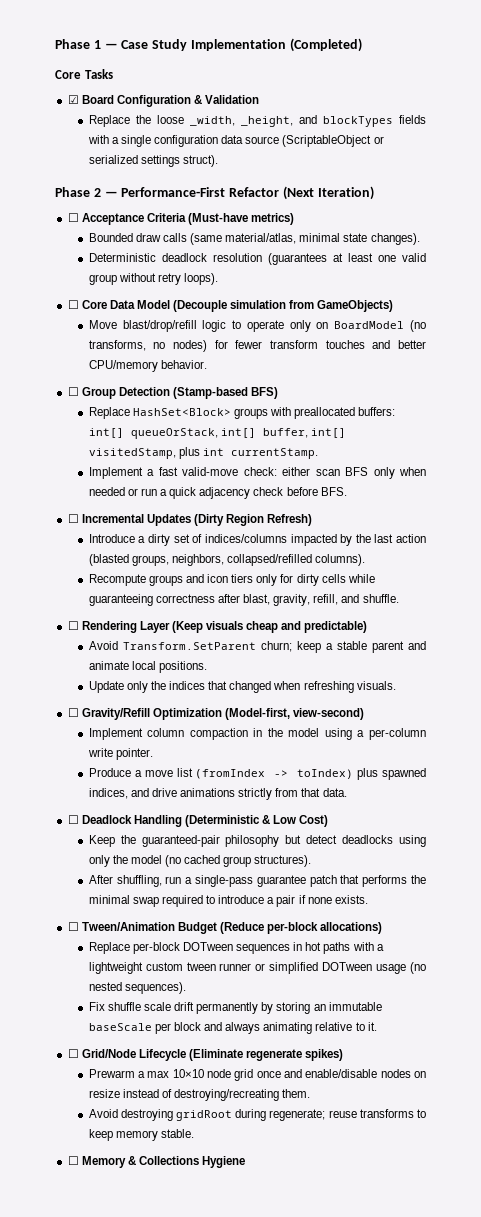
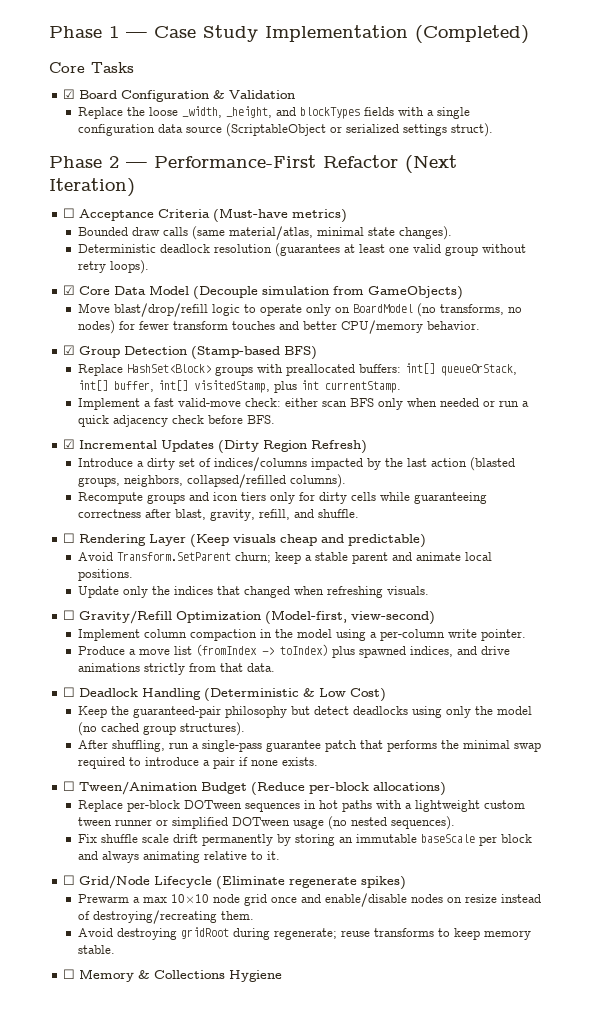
[67,300,79,309] ☐ -> [63,285,76,295] ☑
[67,387,79,396] ☐ -> [63,345,76,355] ☑
[67,514,79,523] ☐ -> [63,439,76,449] ☑

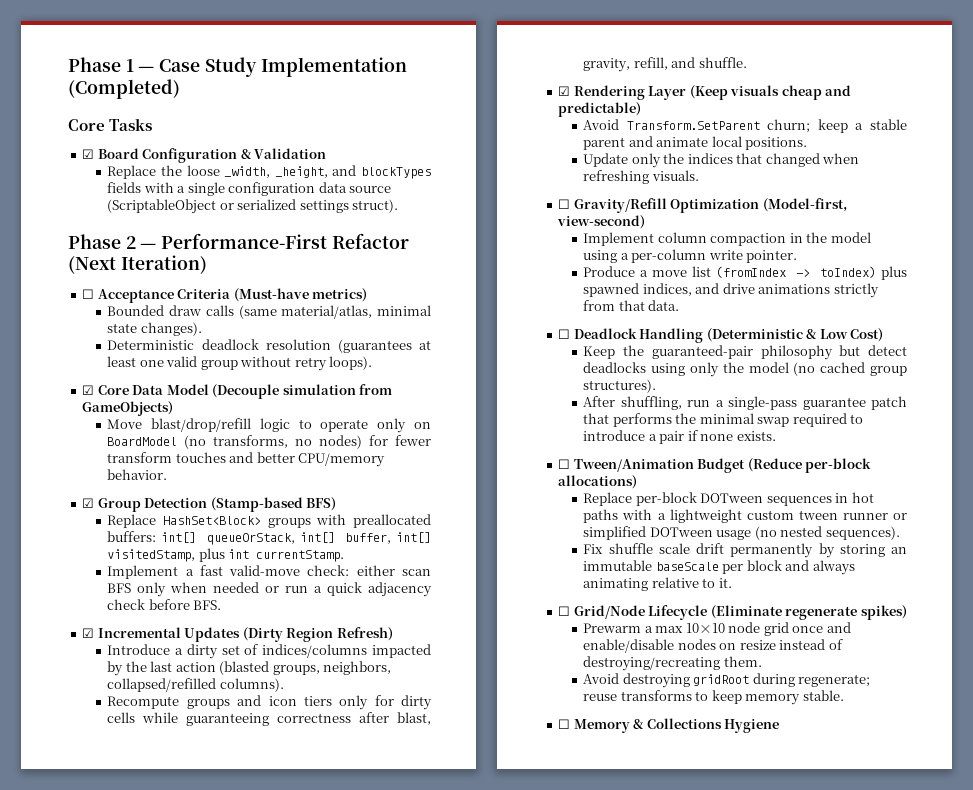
[63,533,76,543] ☐ -> [558,86,571,96] ☑

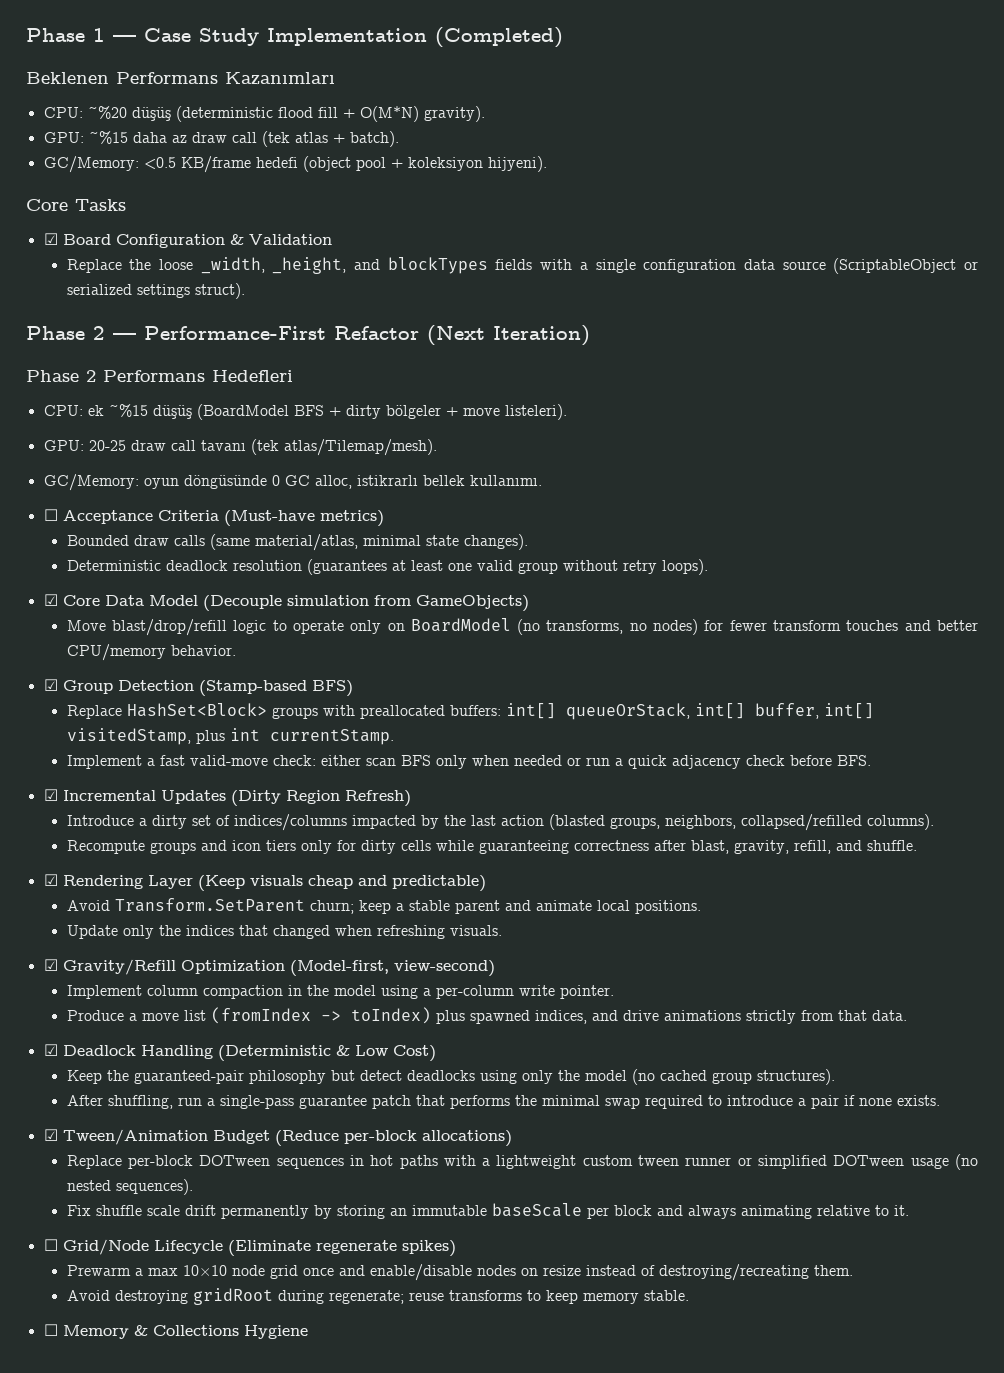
(180, 89) none -> [26,72,335,86] [43,106,485,122] [43,131,399,147] [43,156,547,173] // Beklenen Performans Kazanımları // CPU: ~%20 düşüş (deterministic flood fill + O(M*N) gravity). // GPU: ~%15 daha az draw call (tek atlas + batch). // GC/Memory: <0.5 KB/frame hedefi (object pool + koleksiyon hijyeni).
(207, 264) none -> [26,370,293,382] [43,404,567,420] [43,439,437,456] [43,474,542,491] // Phase 2 Performans Hedefleri // CPU: ek ~%15 düşüş (BoardModel BFS + dirty bölgeler + move listeleri). // GPU: 20-25 draw call tavanı (tek atlas/Tilemap/mesh). // GC/Memory: oyun döngüsünde 0 GC alloc, istikrarlı bellek kullanımı.
[558,199,571,209] ☐ -> [43,959,58,971] ☑
[558,329,571,339] ☐ -> [43,1044,58,1056] ☑
[558,459,571,469] ☐ -> [43,1129,58,1141] ☑

